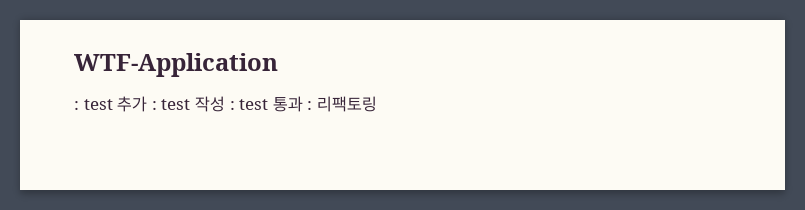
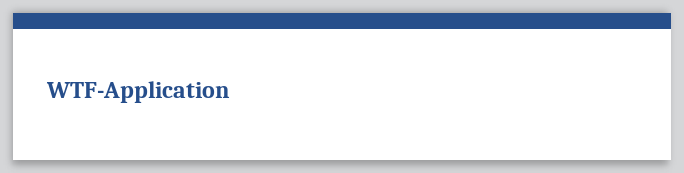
[74,96,377,112] // : test 추가 : test 작성 : test 통과 : 리팩토링 -> (230, 92) none

